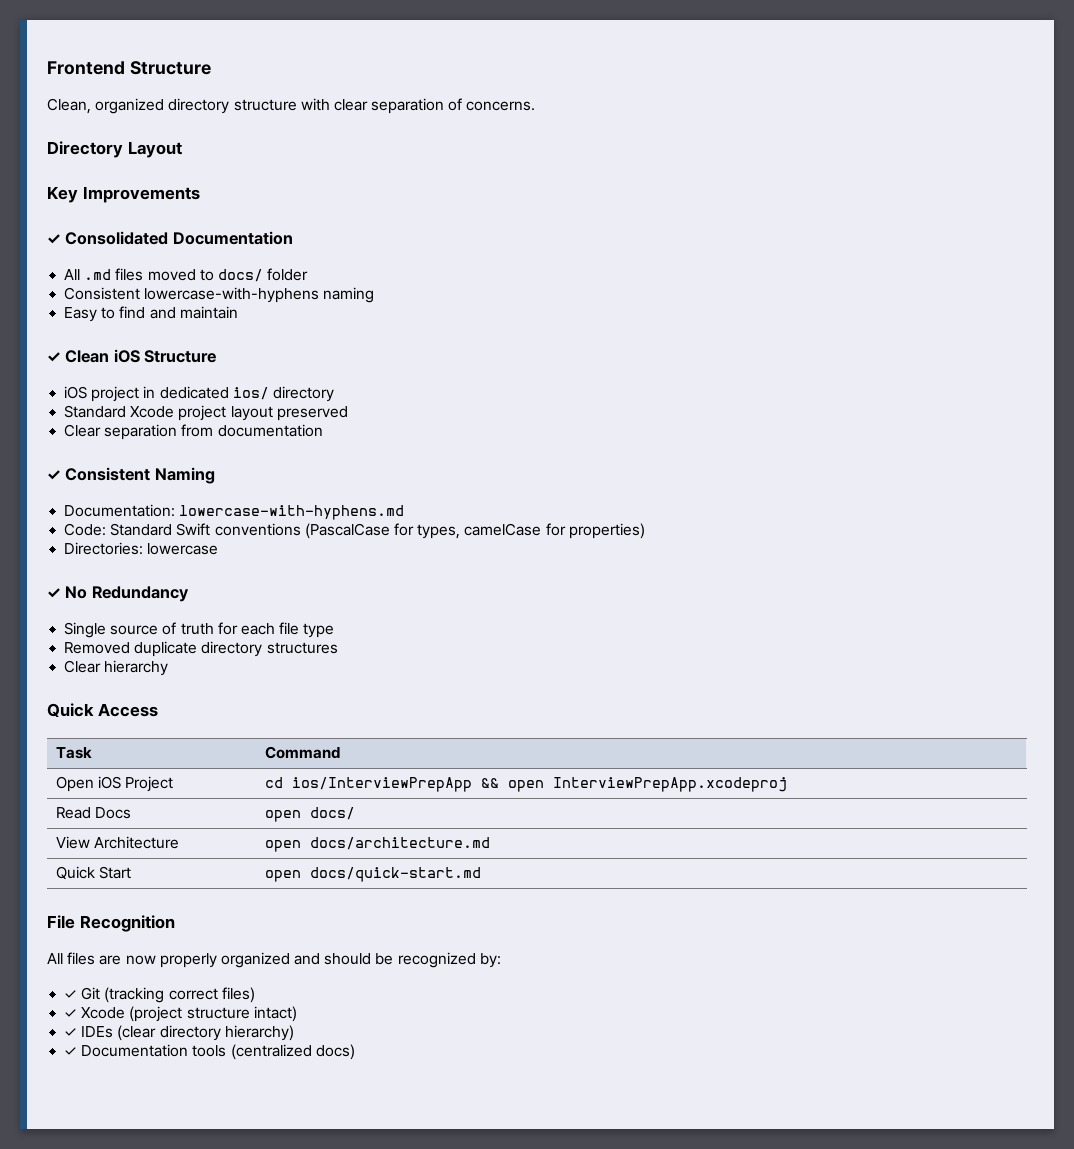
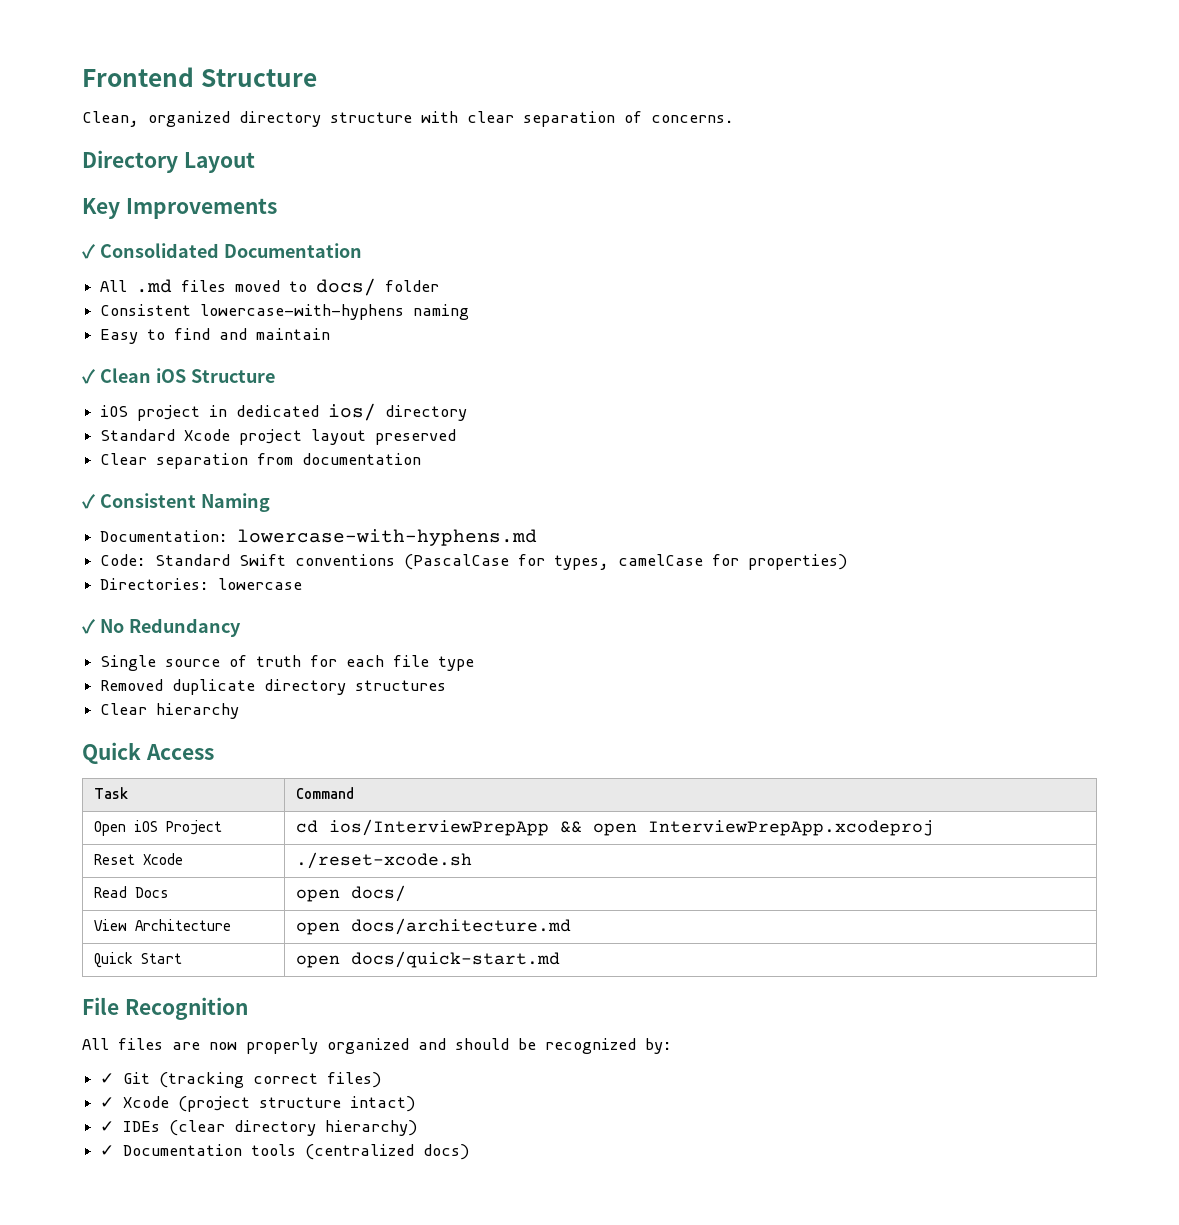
(788, 784) none -> [94,853,184,865] [296,852,473,869] // Reset Xcode | ./reset-xcode.sh

